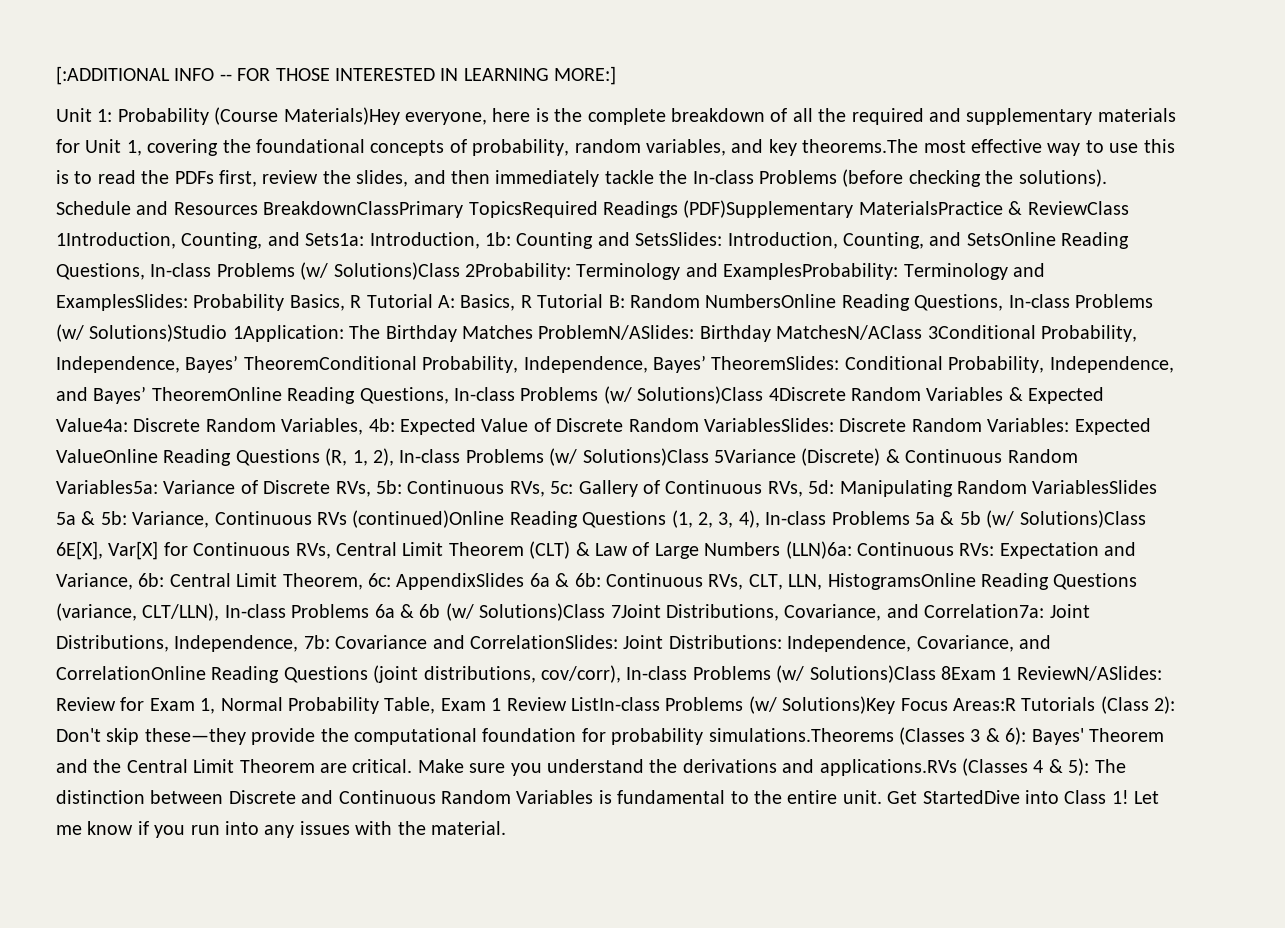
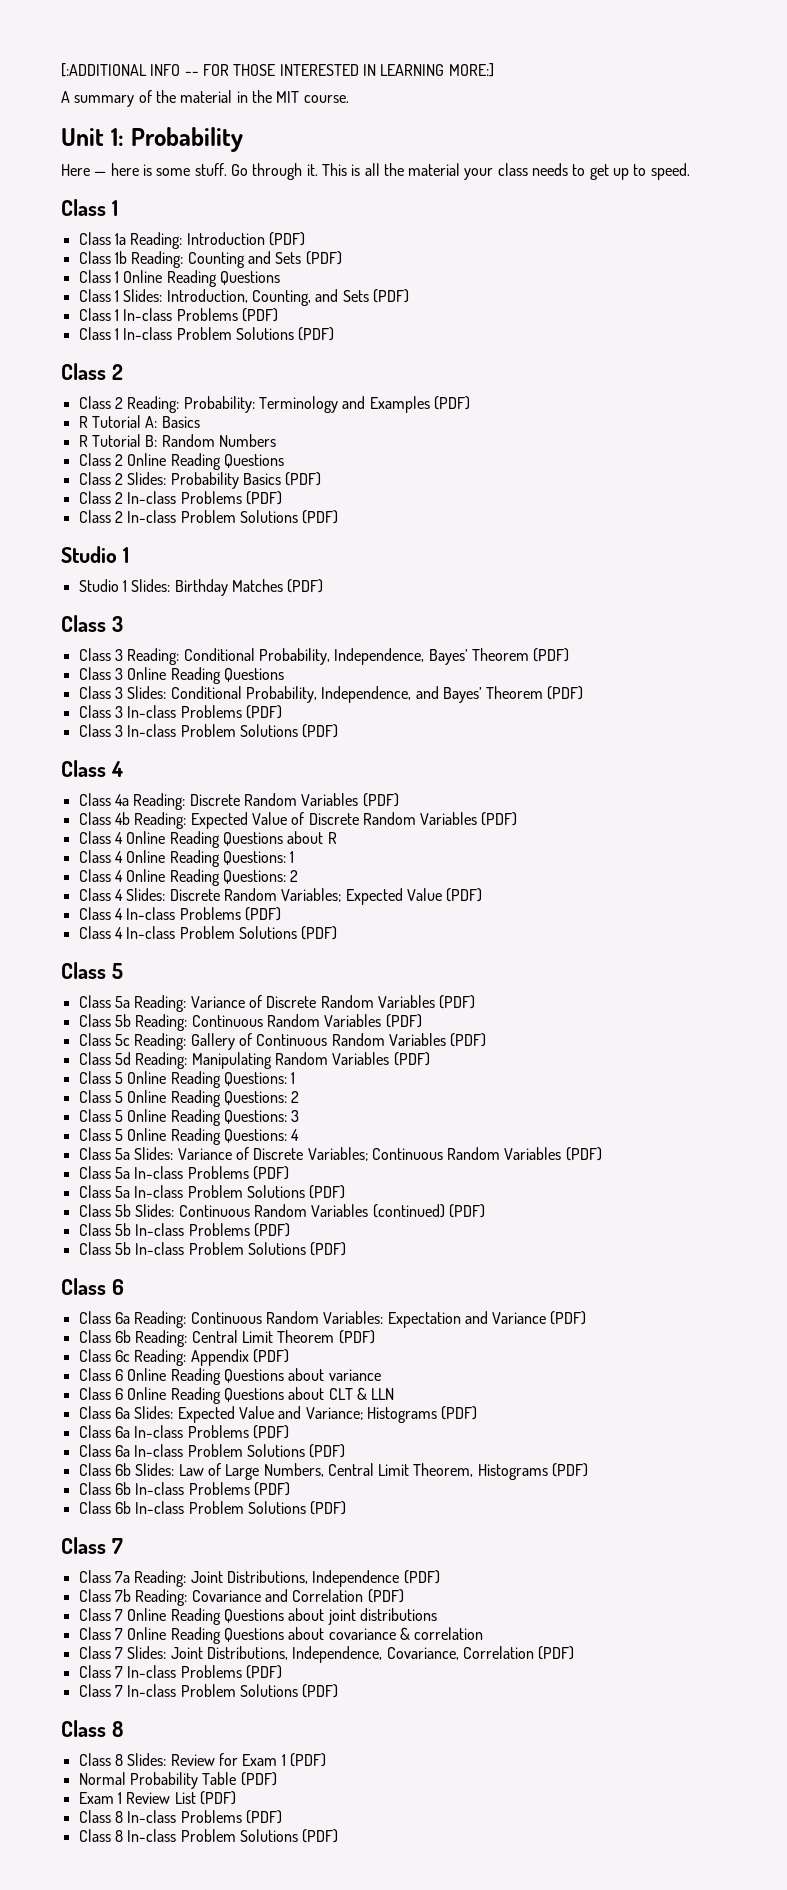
[56,107,1176,125] [56,139,1175,156] [56,169,1107,187] [56,200,1129,218] [56,232,1130,249] [56,262,1045,280] [56,294,345,311] Unit 1: Probability (Course Materials)Hey everyone, here is the complete breakdown of all the required and supplementary materials for Unit 1, covering the foundational concepts of probability, random variables, and key theorems.The most effective way to use this is to read the PDFs first, review the slides, and then immediately tackle the In-class Problems (before checking the solutions). Schedule and Resources BreakdownClassPrimary TopicsRequired Readings (PDF)Supplementary MaterialsPractice & ReviewClass 1Introduction, Counting, and Sets1a: Introduction, 1b: Counting and SetsSlides: Introduction, Counting, and SetsOnline Reading Questions, In-class Problems (w/ Solutions)Class 2Probability: Terminology and ExamplesProbability: Terminology and ExamplesSlides: Probability Basics, -> [61,90,349,107] [61,127,243,152] [61,163,690,180] [61,199,118,216] [78,232,305,249] [78,251,342,268] [78,270,280,287] [78,289,409,306] [78,308,278,322] [78,327,335,341] [61,363,123,380] [78,396,470,413] A summary of the material in the MIT course. // Unit 1: Probability // Here — here is some stuff. Go through it. This is all the material your class needs to get up to speed. // Class 1 // Class 1a Reading: Introduction (PDF) // Class 1b Reading: Counting and Sets (PDF) // Class 1 Online Reading Questions // Class 1 Slides: Introduction, Counting, and Sets (PDF) // Class 1 In-class Problems (PDF) // Class 1 In-class Problem Solutions (PDF) // Class 2 // Class 2 Reading: Probability: Terminology and Examples (PDF) //
[460,294,516,311] Basics, -> [161,416,200,428] Basics //
[705,294,1153,311] [56,324,1137,342] [56,355,840,373] NumbersOnline Reading Questions, In-class Problems (w/ Solutions)Studio 1Application: The Birthday Matches ProblemN/ASlides: Birthday MatchesN/AClass 3Conditional Probability, Independence, Bayes’ TheoremConditional Probability, Independence, Bayes’ TheoremSlides: -> [218,434,276,447] [78,453,284,470] [78,472,322,489] [78,491,282,505] [78,510,339,524] [61,546,129,563] [78,579,324,596] [61,615,123,632] [78,648,570,665] [78,667,284,684] [78,686,167,699] Numbers // Class 2 Online Reading Questions // Class 2 Slides: Probability Basics (PDF) // Class 2 In-class Problems (PDF) // Class 2 In-class Problem Solutions (PDF) // Studio 1 // Studio 1 Slides: Birthday Matches (PDF) // Class 3 // Class 3 Reading: Conditional Probability, Independence, Bayes’ Theorem (PDF) // Class 3 Online Reading Questions // Class 3 Slides:
[151,386,1105,404] [56,418,395,435] TheoremOnline Reading Questions, In-class Problems (w/ Solutions)Class 4Discrete Random Variables & Expected Value4a: Discrete Random Variables, 4b: -> [486,686,584,700] [78,705,282,719] [78,724,339,738] [61,760,123,777] [78,793,399,810] [78,812,187,829] Theorem (PDF) // Class 3 In-class Problems (PDF) // Class 3 In-class Problem Solutions (PDF) // Class 4 // Class 4a Reading: Discrete Random Variables (PDF) // Class 4b Reading:
[703,418,1151,435] [56,448,1078,466] [56,480,1158,497] [56,510,1146,528] [56,541,1137,560] [56,573,1138,590] [56,603,1090,621] [56,635,1051,652] [56,665,1162,683] [56,696,1176,714] [56,727,1164,745] [56,758,1126,776] [56,790,1160,804] [56,821,506,838] VariablesSlides: Discrete Random Variables: Expected ValueOnline Reading Questions (R, 1, 2), In-class Problems (w/ Solutions)Class 5Variance (Discrete) & Continuous Random Variables5a: Variance of Discrete RVs, 5b: Continuous RVs, 5c: Gallery of Continuous RVs, 5d: Manipulating Random VariablesSlides 5a & 5b: Variance, Continuous RVs (continued)Online Reading Questions (1, 2, 3, 4), In-class Problems 5a & 5b (w/ Solutions)Class 6E[X], Var[X] for Continuous RVs, Central Limit Theorem (CLT) & Law of Large Numbers (LLN)6a: Continuous RVs: Expectation and Variance, 6b: Central Limit Theorem, 6c: AppendixSlides 6a & 6b: Continuous RVs, CLT, LLN, HistogramsOnline Reading Questions (variance, CLT/LLN), In-class Problems 6a & 6b (w/ Solutions)Class 7Joint Distributions, Covariance, and Correlation7a: Joint Distributions, Independence, 7b: Covariance and CorrelationSlides: Joint Distributions: Independence, Covariance, and CorrelationOnline Reading Questions (joint distributions, cov/corr), In-class Problems (w/ Solutions)Class 8Exam 1 ReviewN/ASlides: Review for Exam 1, Normal Probability Table, Exam 1 Review ListIn-class Problems (w/ Solutions)Key Focus Areas:R Tutorials (Class 2): Don't skip these—they provide the computational foundation for probability simulations.Theorems (Classes 3 & 6): Bayes' Theorem and the Central Limit Theorem are critical. Make sure you understand the derivations and applications.RVs (Classes 4 & 5): The distinction between Discrete and Continuous Random Variables is fundamental to the entire unit. Get StartedDive into Class 1! Let me know if you run into any issues with the material. -> [420,812,518,826] [78,831,337,848] [78,850,295,867] [78,869,299,886] [78,888,483,905] [78,907,281,921] [78,926,338,940] [61,962,123,979] [78,995,476,1012] [78,1014,422,1031] [78,1033,487,1050] [78,1052,430,1069] [78,1071,296,1088] [78,1090,300,1107] [78,1109,300,1126] [78,1128,300,1145] [78,1147,602,1161] [78,1166,289,1180] [78,1185,346,1199] [78,1204,485,1218] [78,1223,290,1237] [78,1242,347,1256] [61,1278,124,1295] [78,1311,587,1328] [78,1330,375,1347] [78,1349,289,1366] [78,1368,381,1385] [78,1387,395,1404] [78,1406,478,1423] [78,1425,289,1439] [78,1444,346,1458] [78,1463,589,1480] [78,1482,290,1496] [78,1501,347,1515] [61,1537,123,1554] [78,1570,440,1587] [78,1589,404,1606] [78,1608,437,1625] [78,1627,484,1644] [78,1646,575,1663] [78,1665,282,1679] [78,1684,339,1698] [61,1720,123,1737] [78,1753,326,1767] [78,1772,277,1789] [78,1791,236,1805] [78,1810,282,1824] [78,1829,339,1843] Variables (PDF) // Class 4 Online Reading Questions about R // Class 4 Online Reading Questions: 1 // Class 4 Online Reading Questions: 2 // Class 4 Slides: Discrete Random Variables; Expected Value (PDF) // Class 4 In-class Problems (PDF) // Class 4 In-class Problem Solutions (PDF) // Class 5 // Class 5a Reading: Variance of Discrete Random Variables (PDF) // Class 5b Reading: Continuous Random Variables (PDF) // Class 5c Reading: Gallery of Continuous Random Variables (PDF) // Class 5d Reading: Manipulating Random Variables (PDF) // Class 5 Online Reading Questions: 1 // Class 5 Online Reading Questions: 2 // Class 5 Online Reading Questions: 3 // Class 5 Online Reading Questions: 4 // Class 5a Slides: Variance of Discrete Variables; Continuous Random Variables (PDF) // Class 5a In-class Problems (PDF) // Class 5a In-class Problem Solutions (PDF) // Class 5b Slides: Continuous Random Variables (continued) (PDF) // Class 5b In-class Problems (PDF) // Class 5b In-class Problem Solutions (PDF) // Class 6 // Class 6a Reading: Continuous Random Variables: Expectation and Variance (PDF) // Class 6b Reading: Central Limit Theorem (PDF) // Class 6c Reading: Appendix (PDF) // Class 6 Online Reading Questions about variance // Class 6 Online Reading Questions about CLT & LLN // Class 6a Slides: Expected Value and Variance; Histograms (PDF) // Class 6a In-class Problems (PDF) // Class 6a In-class Problem Solutions (PDF) // Class 6b Slides: Law of Large Numbers, Central Limit Theorem, Histograms (PDF) // Class 6b In-class Problems (PDF) // Class 6b In-class Problem Solutions (PDF) // Class 7 // Class 7a Reading: Joint Distributions, Independence (PDF) // Class 7b Reading: Covariance and Correlation (PDF) // Class 7 Online Reading Questions about joint distributions // Class 7 Online Reading Questions about covariance & correlation // Class 7 Slides: Joint Distributions, Independence, Covariance, Correlation (PDF) // Class 7 In-class Problems (PDF) // Class 7 In-class Problem Solutions (PDF) // Class 8 // Class 8 Slides: Review for Exam 1 (PDF) // Normal Probability Table (PDF) // Exam 1 Review List (PDF) // Class 8 In-class Problems (PDF) // Class 8 In-class Problem Solutions (PDF)

